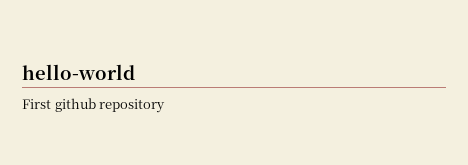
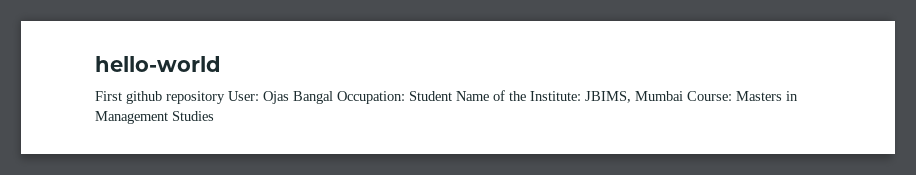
(166, 106) none -> [228,90,798,104] [95,111,214,124] User: Ojas Bangal Occupation: Student Name of the Institute: JBIMS, Mumbai Course: Masters in Management Studies

